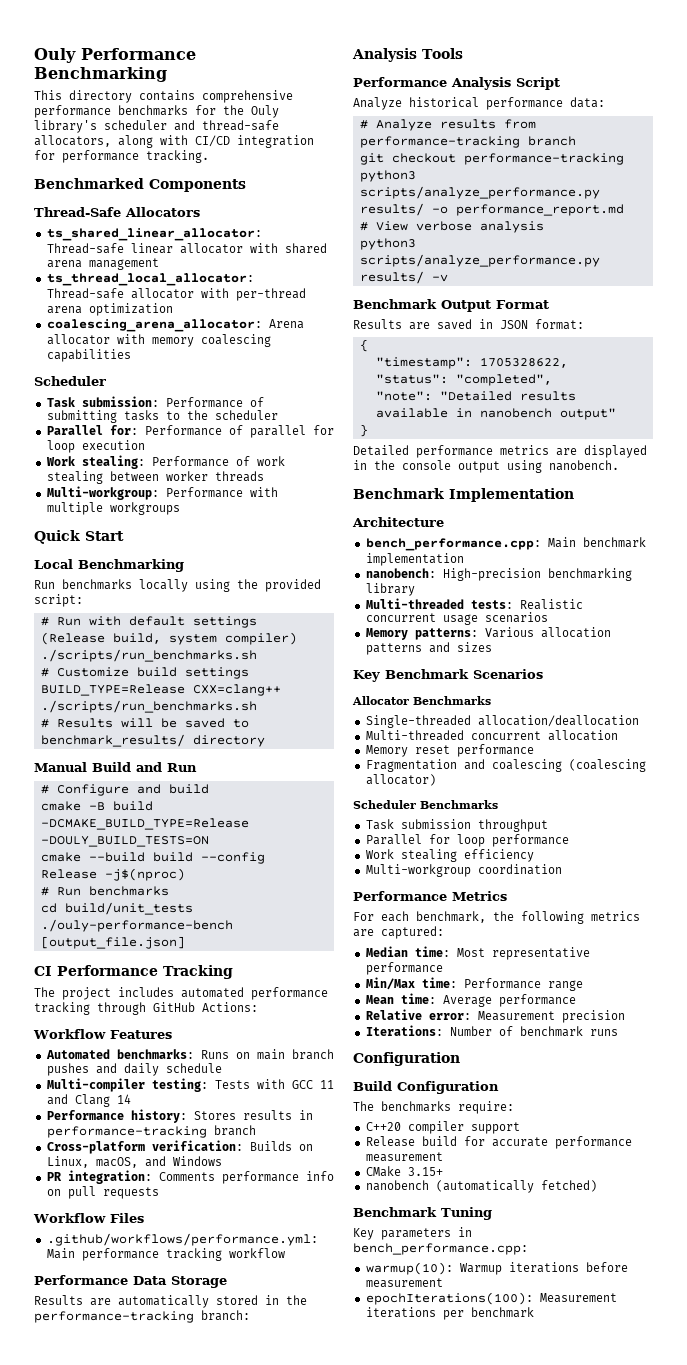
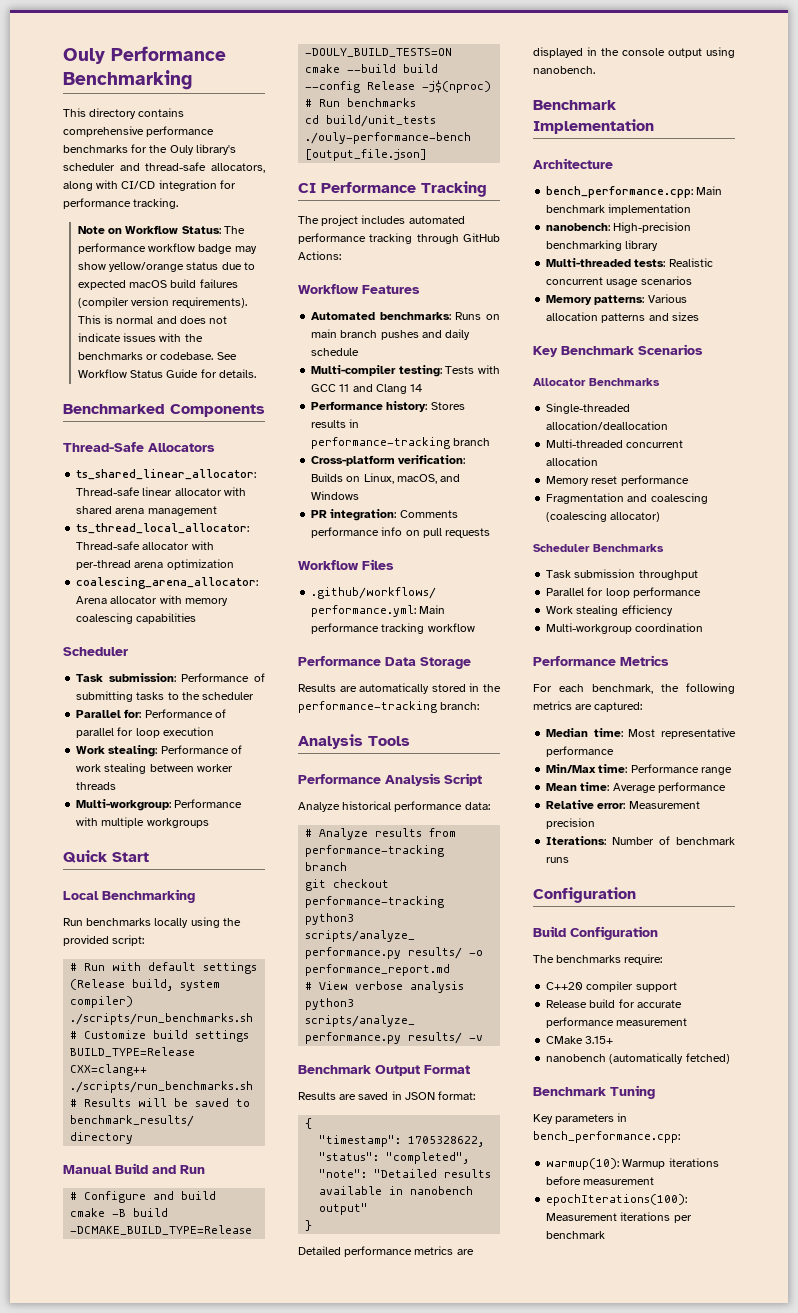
(209, 156) none -> [77,225,245,234] [77,243,257,254] [77,262,255,272] [77,279,238,290] [77,297,248,308] [77,315,227,324] [77,333,203,342] [77,352,237,360] [77,369,256,378] // Note on Workflow Status: The performance workflow badge may show yellow/orange status due to expected macOS build failures (compiler version requirements). This is normal and does not indicate issues with the benchmarks or codebase. See Workflow Status Guide for details.

